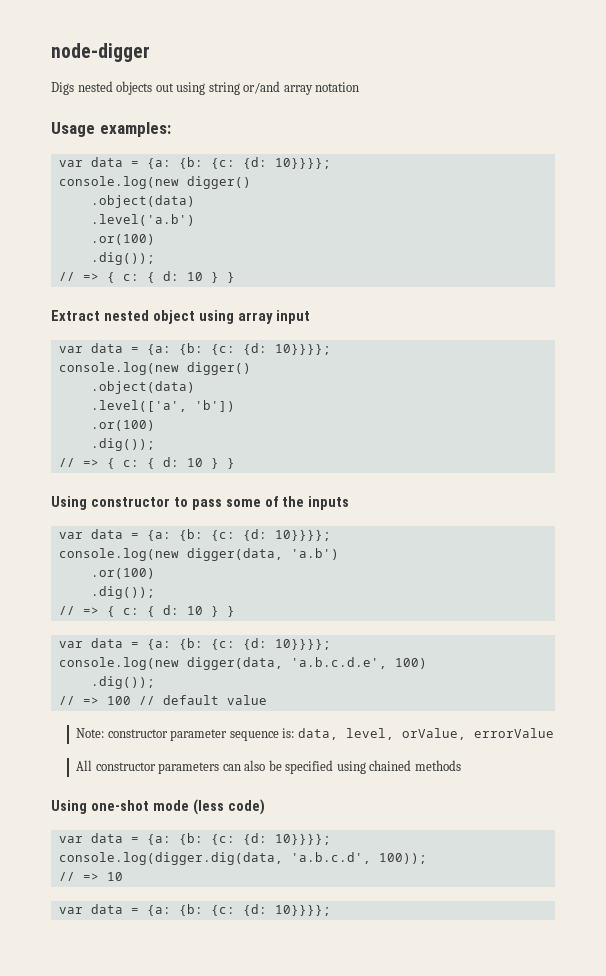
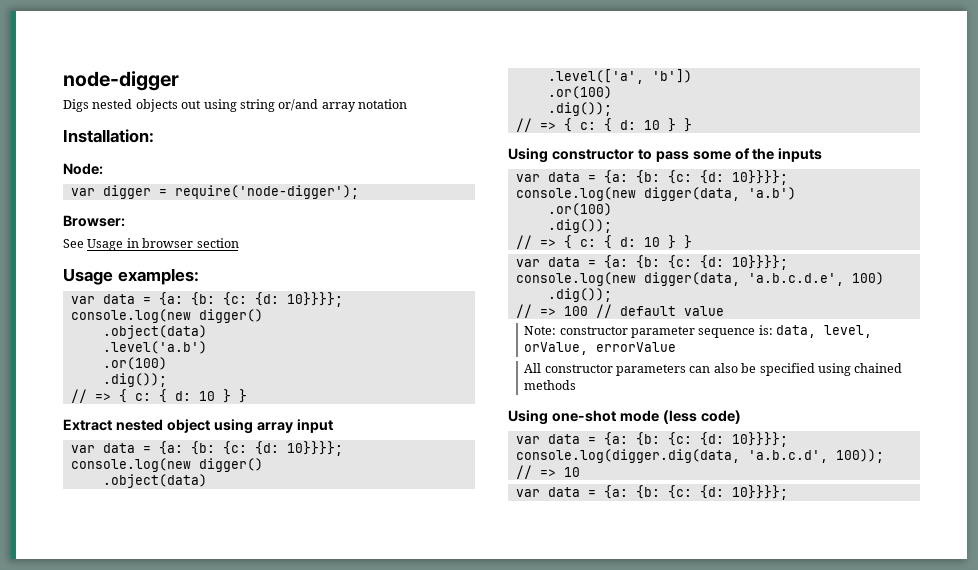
(360, 87) none -> [63,129,154,143] [63,163,103,175] [70,185,359,199] [63,215,125,227] [63,238,239,251] // Installation: // Node: // var digger = require('node-digger'); // Browser: // See Usage in browser section

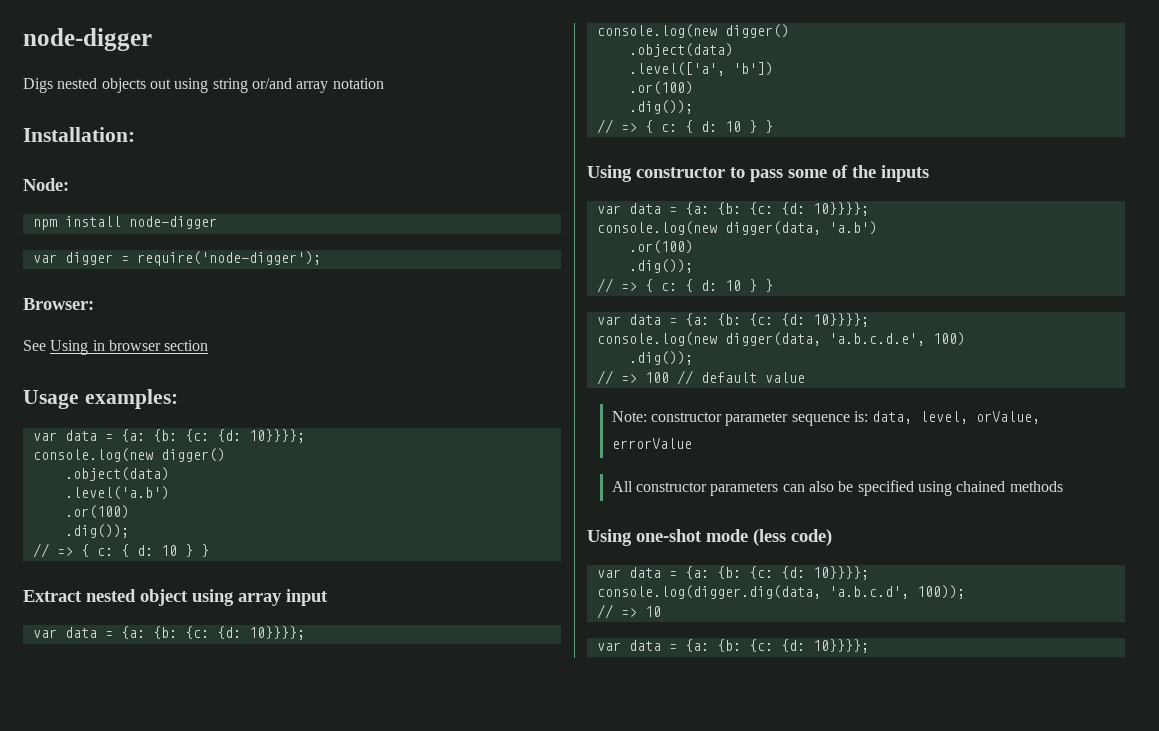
(103, 169) none -> [32,216,217,230] // npm install node-digger
[87,239,124,251] Usage -> [50,340,89,355] Using

